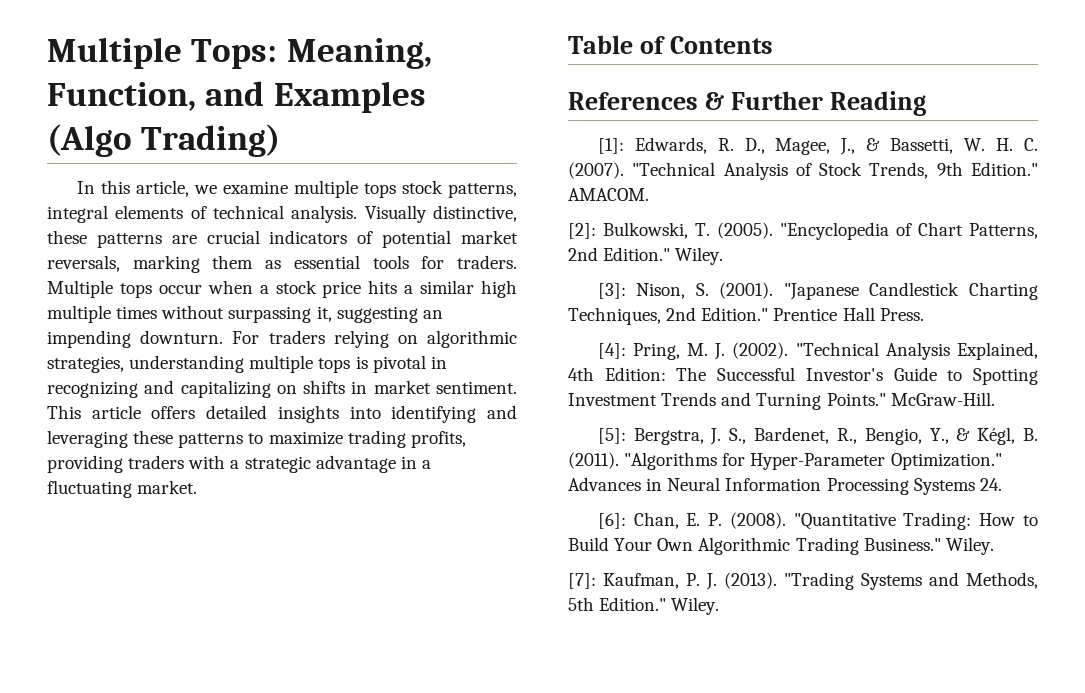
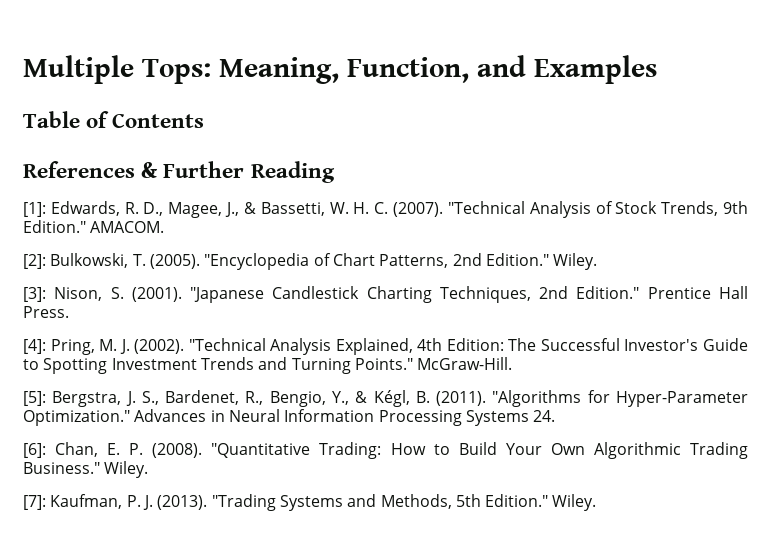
[47,124,281,157] [76,180,517,198] [47,205,517,223] [47,230,519,248] [47,255,517,273] [47,280,517,298] [47,305,443,323] [47,330,518,348] [47,355,447,373] [47,380,517,398] [47,405,517,423] [47,430,466,448] [47,455,431,473] [47,480,198,498] (Algo Trading) // In this article, we examine multiple tops stock patterns, integral elements of technical analysis. Visually distinctive, these patterns are crucial indicators of potential market reversals, marking them as essential tools for traders. Multiple tops occur when a stock price hits a similar high multiple times without surpassing it, suggesting an impending downturn. For traders relying on algorithmic strategies, understanding multiple tops is pivotal in recognizing and capitalizing on shifts in market sentiment. This article offers detailed insights into identifying and leveraging these patterns to maximize trading profits, providing traders with a strategic advantage in a fluctuating market. -> (657, 69) none

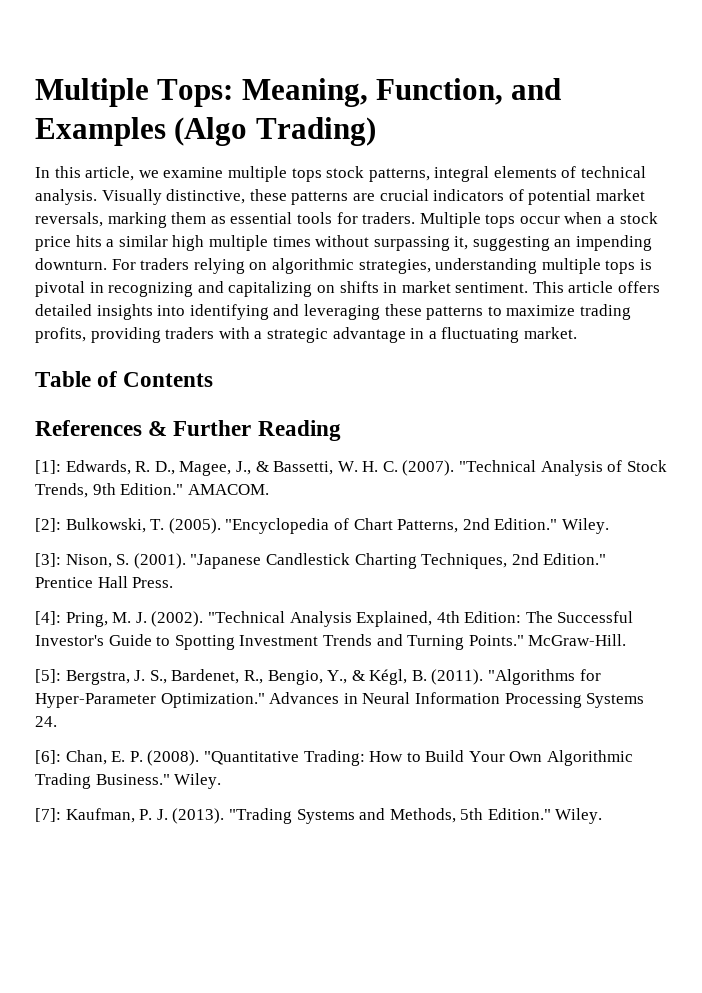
(657, 69) none -> [174,117,376,146] [35,166,647,182] [35,189,645,205] [35,212,658,228] [35,235,653,251] [35,258,652,274] [35,281,661,297] [35,304,631,320] [35,327,577,343] (Algo Trading) // In this article, we examine multiple tops stock patterns, integral elements of technical analysis. Visually distinctive, these patterns are crucial indicators of potential market reversals, marking them as essential tools for traders. Multiple tops occur when a stock price hits a similar high multiple times without surpassing it, suggesting an impending downturn. For traders relying on algorithmic strategies, understanding multiple tops is pivotal in recognizing and capitalizing on shifts in market sentiment. This article offers detailed insights into identifying and leveraging these patterns to maximize trading profits, providing traders with a strategic advantage in a fluctuating market.

